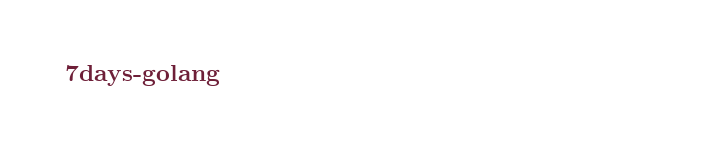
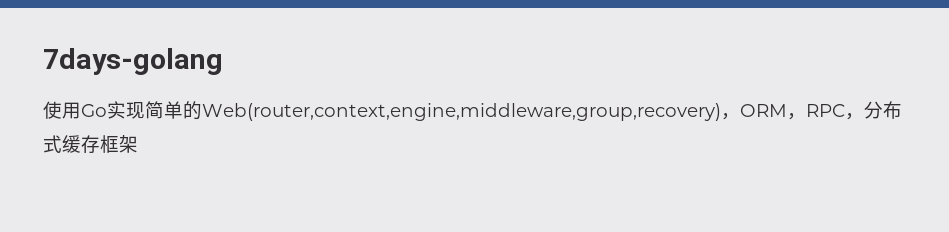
(220, 75) none -> [43,101,902,121] [43,135,138,153] // 使用Go实现简单的Web(router,context,engine,middleware,group,recovery)，ORM，RPC，分布式缓存框架

